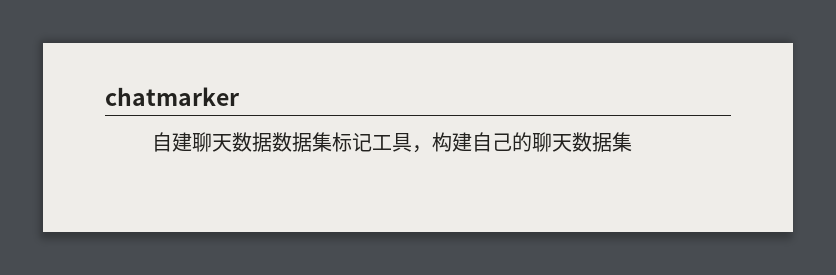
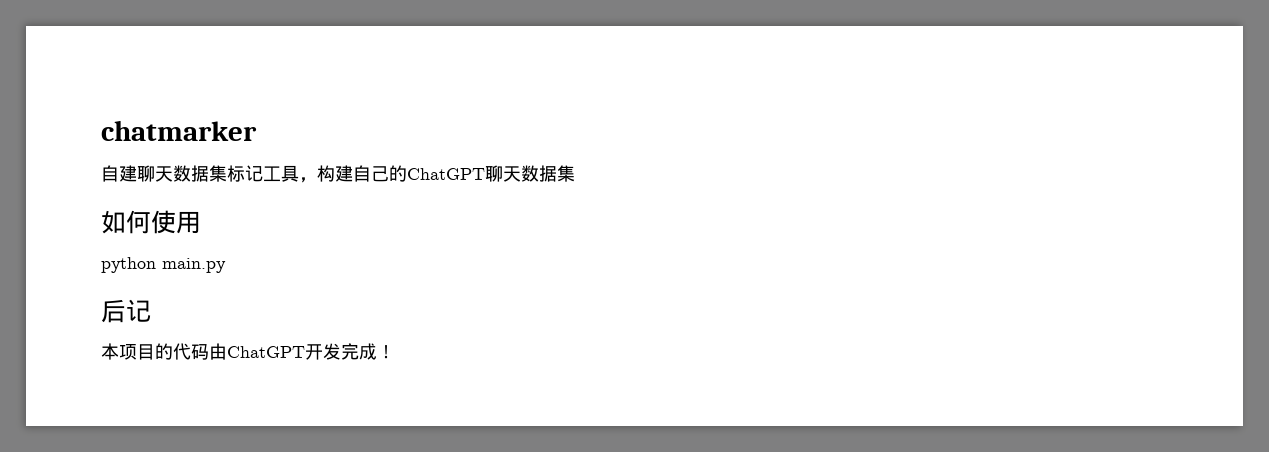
[272,132,313,152] 数据 -> (209, 173) none
[532,132,633,152] 聊天数据集 -> [407,165,575,182] [101,210,201,234] [101,257,226,273] [101,299,151,323] [101,343,395,360] ChatGPT聊天数据集 // 如何使用 // python main.py // 后记 // 本项目的代码由ChatGPT开发完成！

